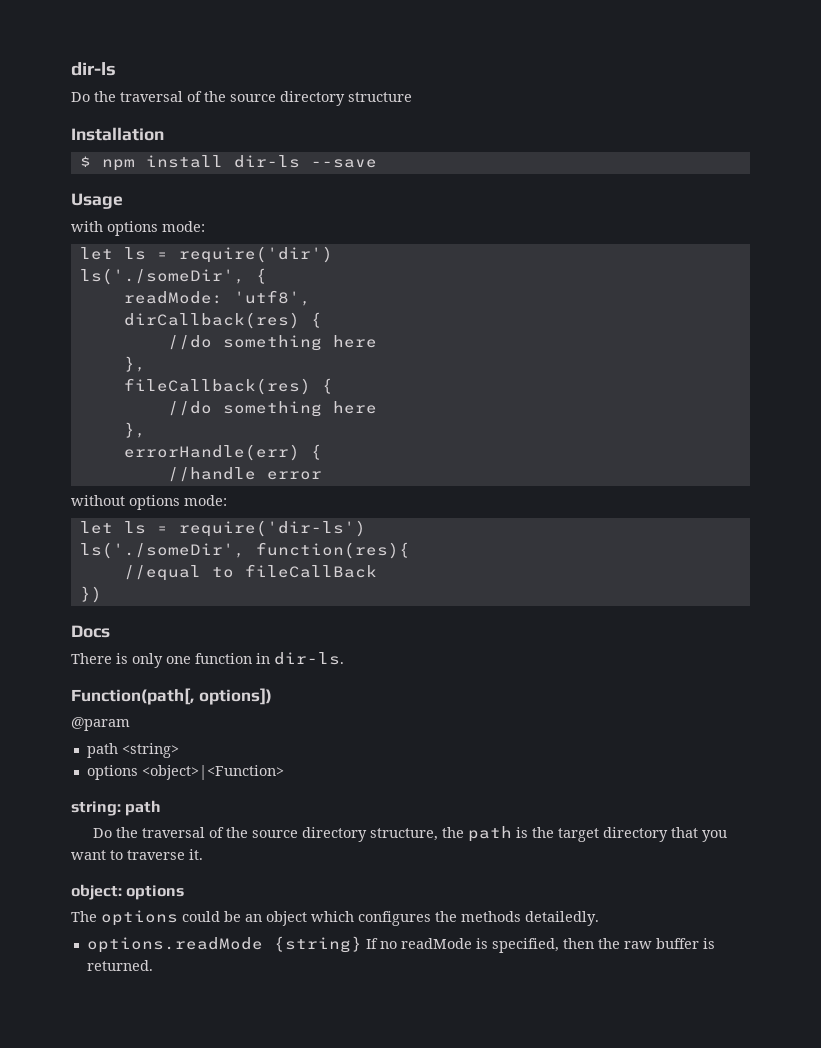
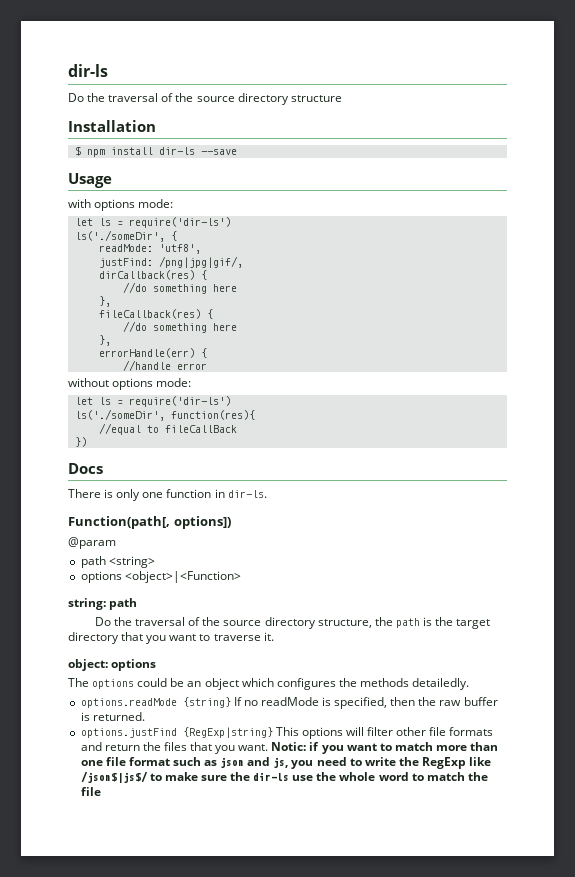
[178,246,333,263] require('dir') -> [128,217,231,228] require('dir-ls')
(311, 298) none -> [98,256,243,268] // justFind: /png|jpg|gif/,
(153, 965) none -> [80,727,494,739] [80,742,499,754] [80,757,492,769] [80,771,488,783] [80,787,101,796] // options.justFind {RegExp|string} This options will filter other file formats and return the files that you want. Notic: if you want to match more than one file format such as json and js, you need to write the RegExp like /json$|js$/ to make sure the dir-ls use the whole word to match the file

